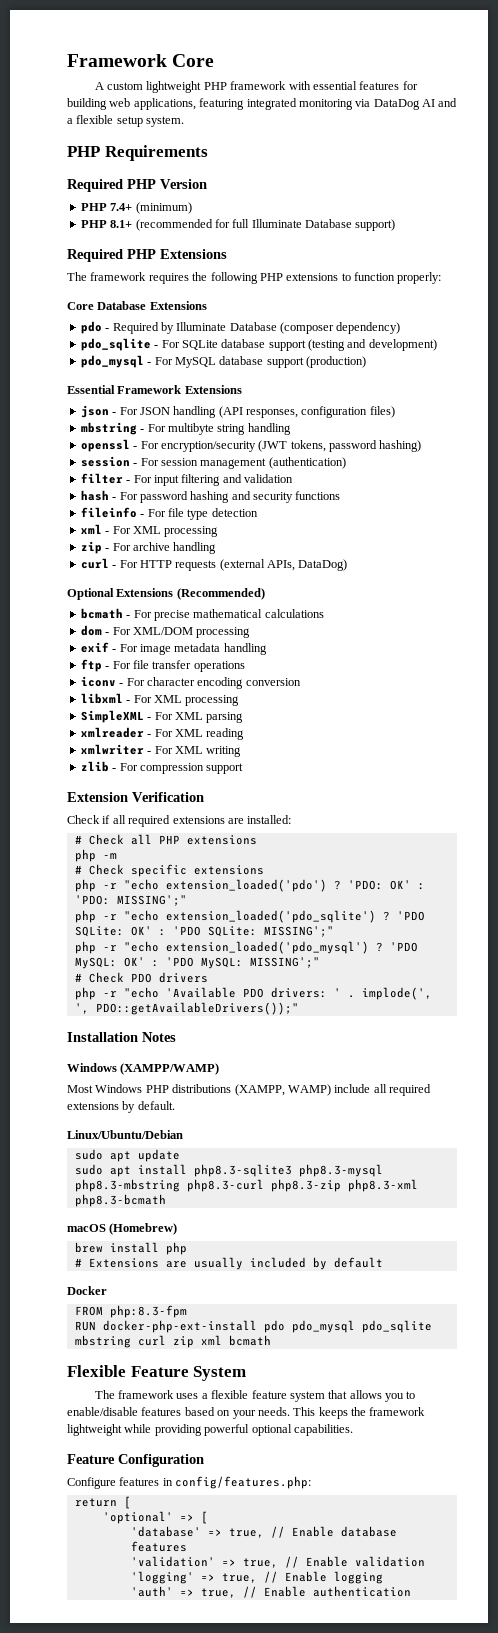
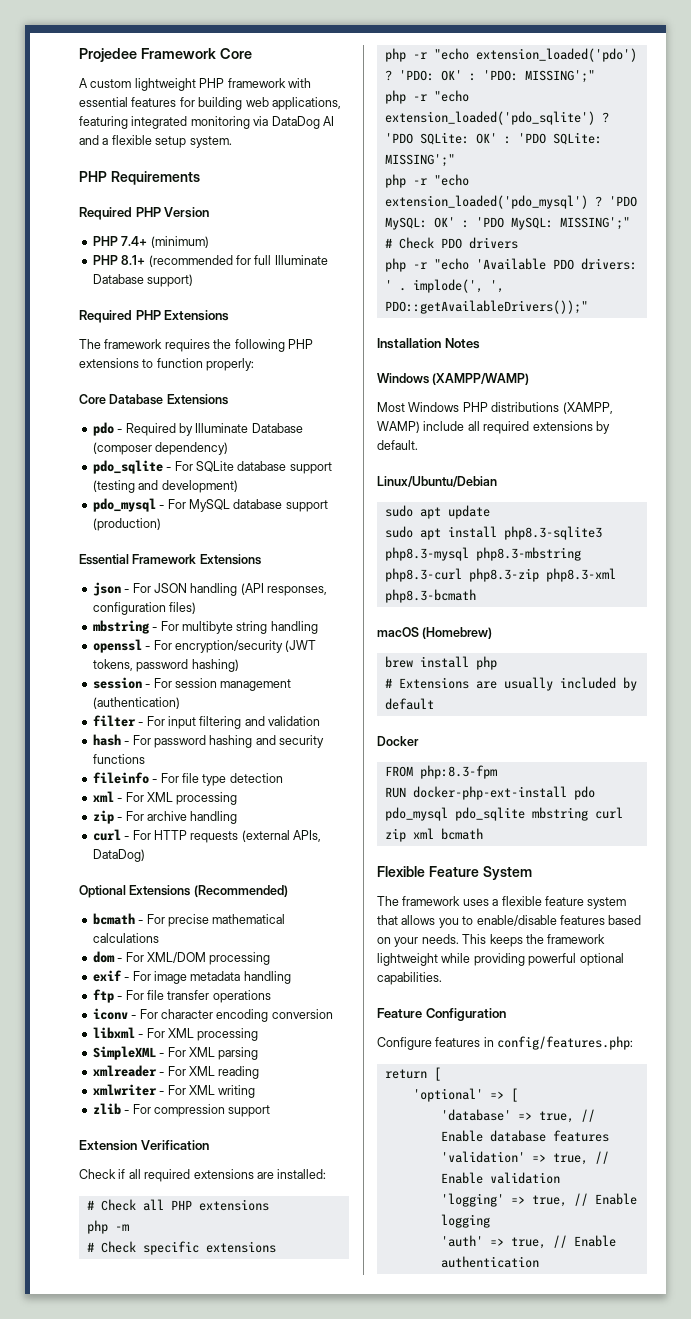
(67, 60) none -> [79,48,137,62] Projedee

